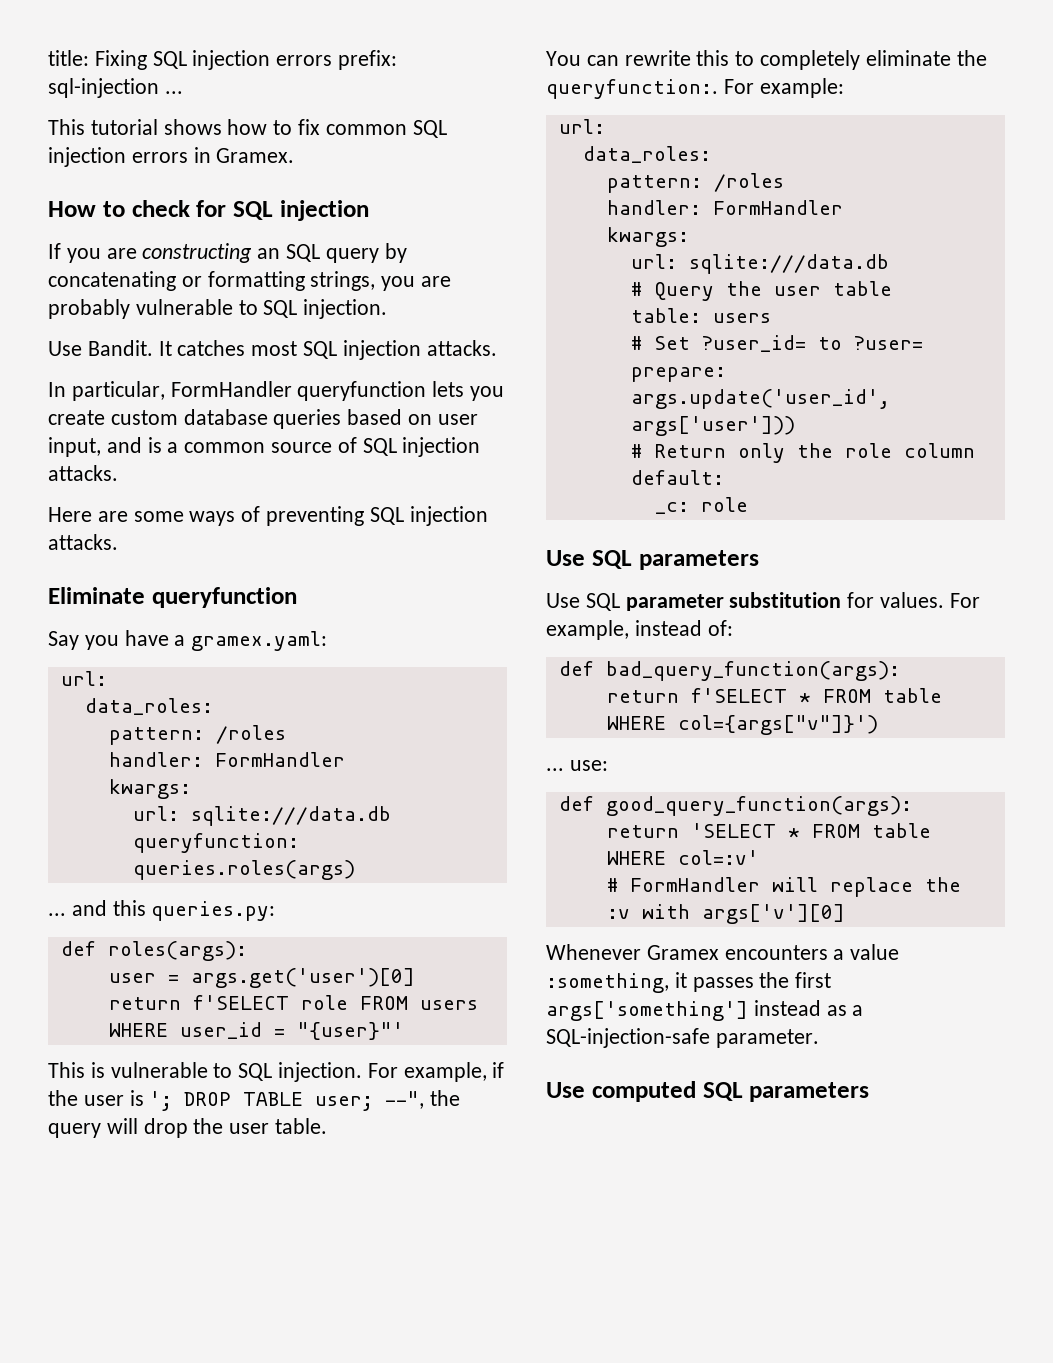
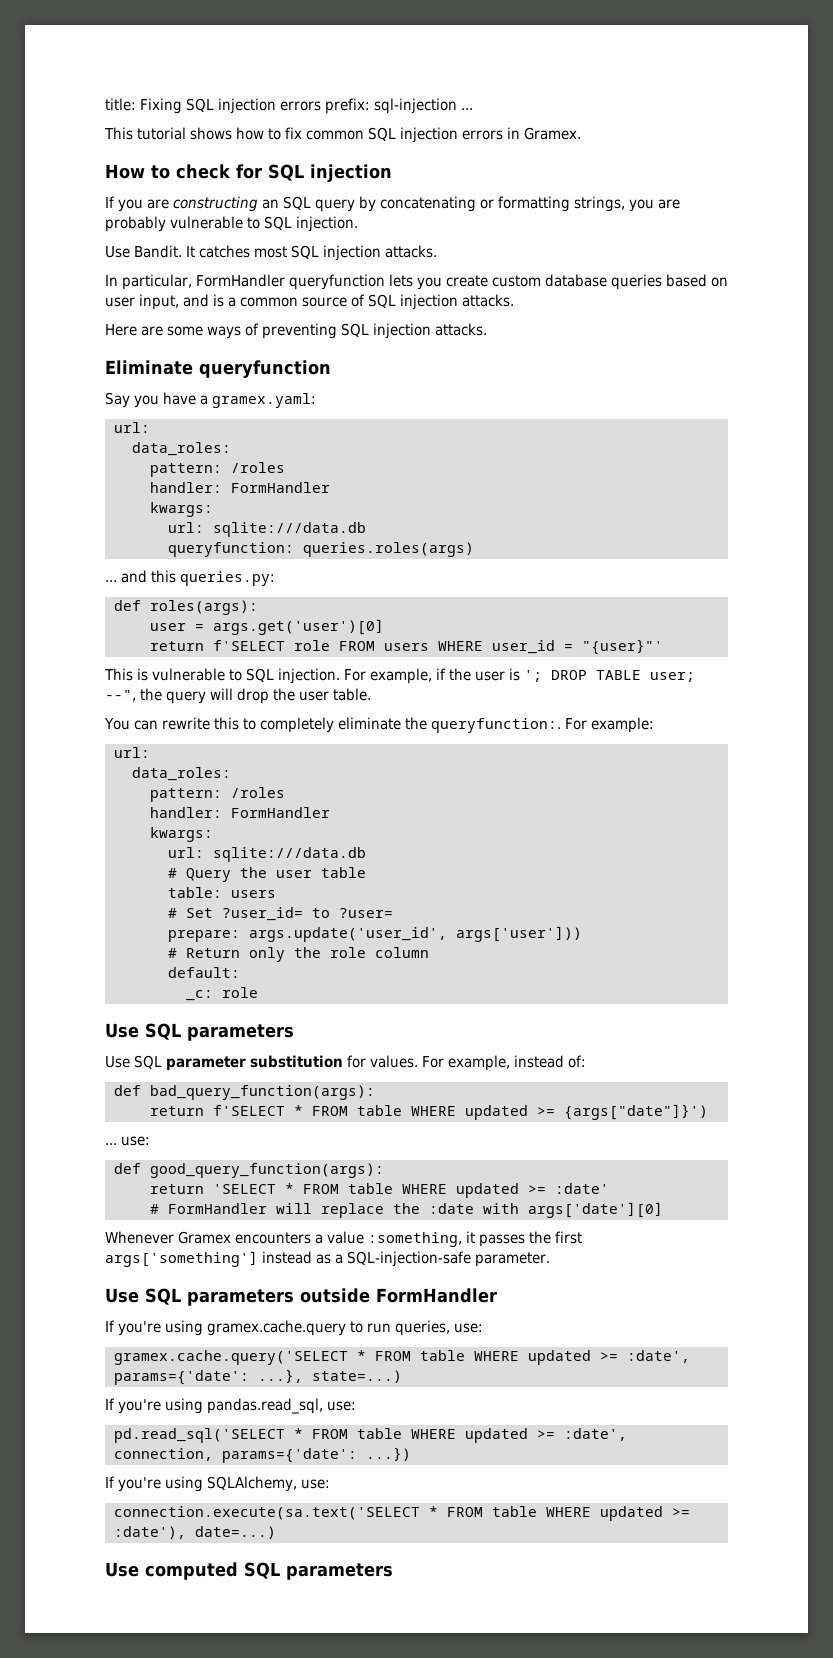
[677,715,878,735] col={args["v"]}') -> [464,1104,708,1120] updated >= {args["date"]}')
[677,850,759,865] col=:v' -> [455,1183,609,1198] updated >= :date'
[606,904,845,924] :v with args['v'][0] -> [428,1202,663,1218] :date with args['date'][0]
(819, 1038) none -> [105,1288,497,1306] [105,1320,483,1336] [113,1350,690,1365] [113,1369,402,1385] [105,1398,356,1414] [113,1428,627,1443] [113,1447,411,1463] [105,1476,330,1492] [113,1506,690,1521] [113,1526,276,1539] // Use SQL parameters outside FormHandler // If you're using gramex.cache.query to run queries, use: // gramex.cache.query('SELECT * FROM table WHERE updated >= :date', params={'date': ...}, state=...) // If you're using pandas.read_sql, use: // pd.read_sql('SELECT * FROM table WHERE updated >= :date', connection, params={'date': ...}) // If you're using SQLAlchemy, use: // connection.execute(sa.text('SELECT * FROM table WHERE updated >= :date'), date=...)

